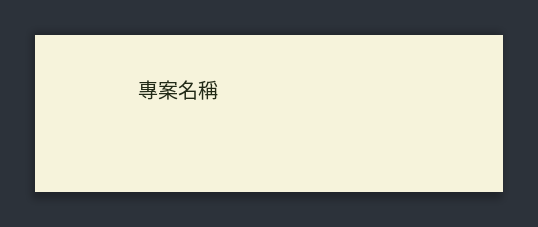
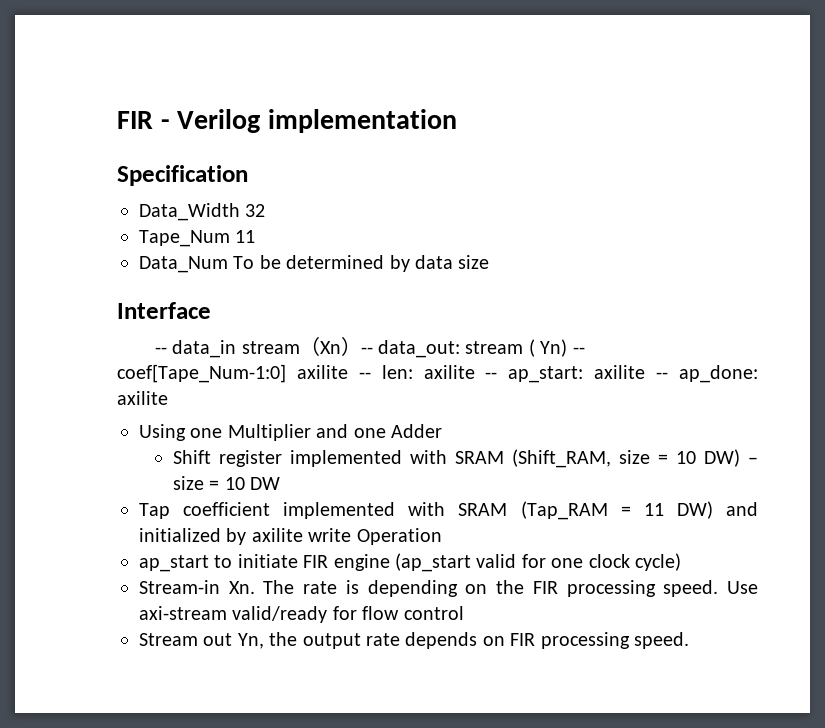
[138,80,218,100] 專案名稱 -> [117,109,457,133] [117,165,248,186] [139,203,266,221] [139,230,256,247] [139,255,490,273] [117,302,211,319] [154,336,585,358] [117,364,759,383] [117,391,168,405] [139,424,442,441] [173,449,759,468] [173,476,281,490] [139,501,758,520] [139,528,442,545] [139,553,681,572] [139,580,759,597] [139,606,464,623] [139,632,689,649] FIR - Verilog implementation // Specification // Data_Width 32 // Tape_Num 11 // Data_Num To be determined by data size // Interface // -- data_in stream（Xn）-- data_out: stream ( Yn) -- coef[Tape_Num-1:0] axilite -- len: axilite -- ap_start: axilite -- ap_done: axilite // Using one Multiplier and one Adder // Shift register implemented with SRAM (Shift_RAM, size = 10 DW) – size = 10 DW // Tap coefficient implemented with SRAM (Tap_RAM = 11 DW) and initialized by axilite write Operation // ap_start to initiate FIR engine (ap_start valid for one clock cycle) // Stream-in Xn. The rate is depending on the FIR processing speed. Use axi-stream valid/ready for flow control // Stream out Yn, the output rate depends on FIR processing speed.

